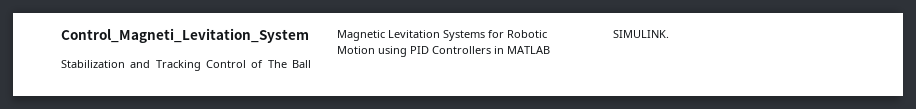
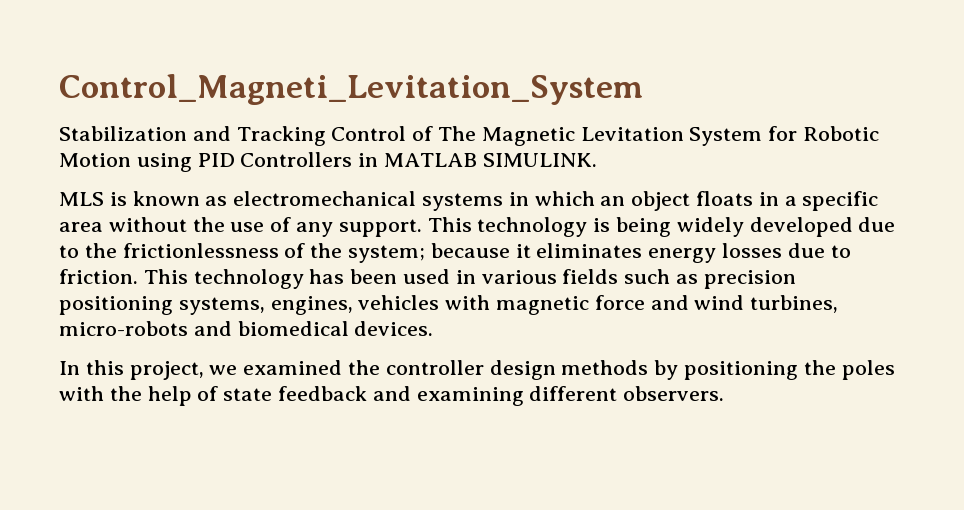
[292,60,311,68] Ball -> (477, 133) none
[443,30,485,41] Systems -> [689,127,763,146] System
(669, 34) none -> [59,191,879,211] [59,217,896,237] [59,243,851,263] [59,269,796,289] [59,295,839,315] [59,321,434,336] [59,360,895,380] [59,386,725,406] // MLS is known as electromechanical systems in which an object floats in a specific area without the use of any support. This technology is being widely developed due to the frictionlessness of the system; because it eliminates energy losses due to friction. This technology has been used in various fields such as precision positioning systems, engines, vehicles with magnetic force and wind turbines, micro-robots and biomedical devices. // In this project, we examined the controller design methods by positioning the poles with the help of state feedback and examining different observers.

